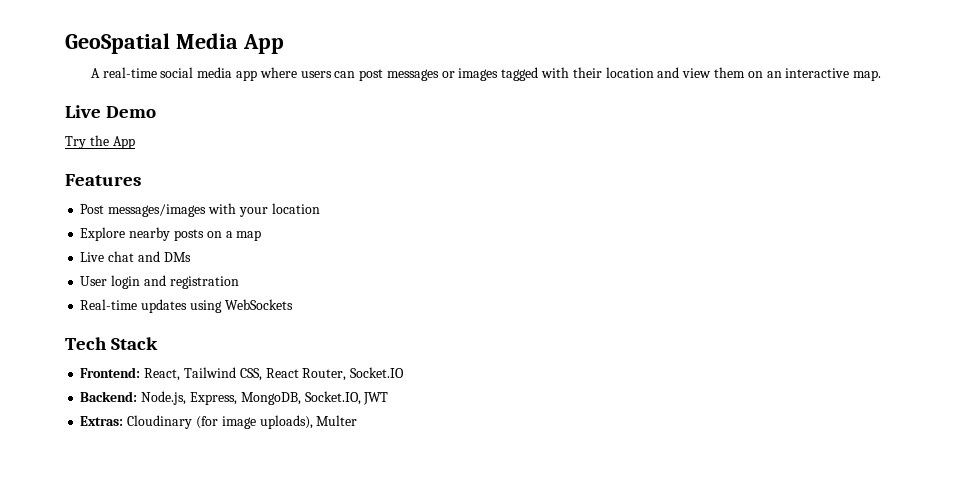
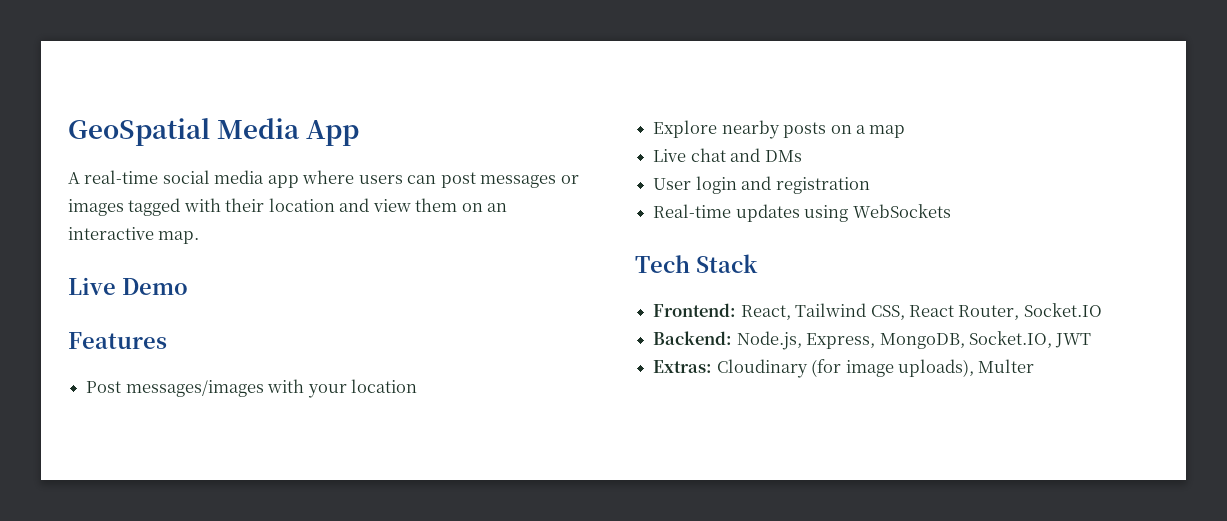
[65,135,135,149] // Try the App -> (188, 286) none

